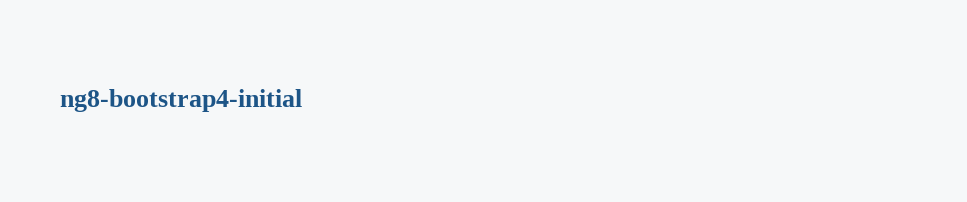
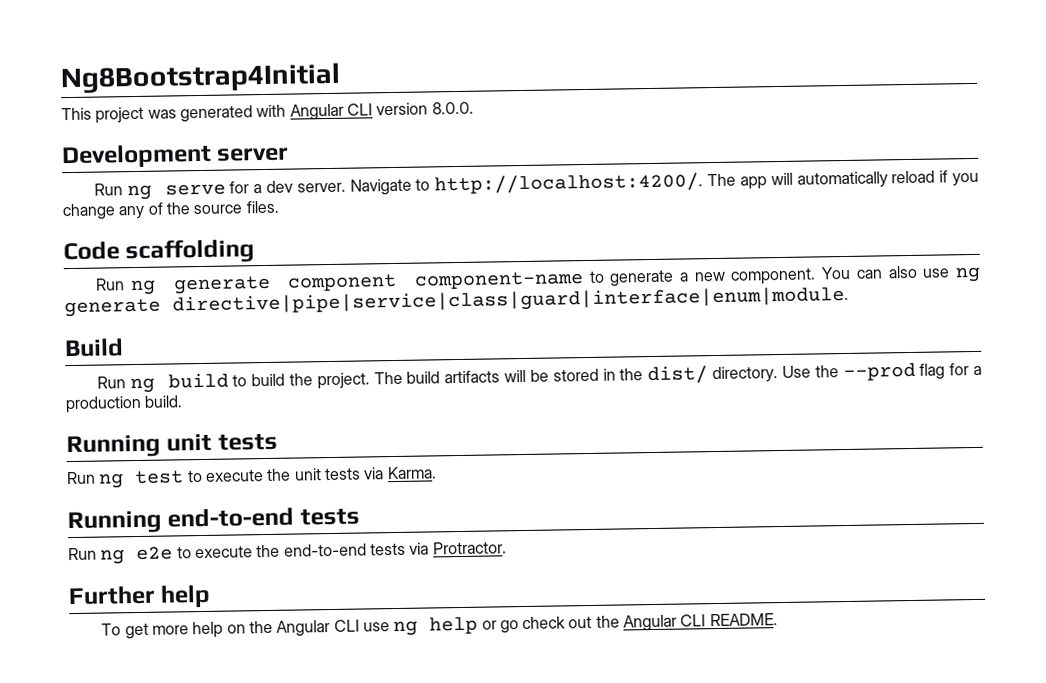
[60,89,302,112] ng8-bootstrap4-initial -> [60,62,341,95] [61,101,474,124] [61,143,290,169] [94,170,979,201] [62,200,279,221] [63,238,256,265] [95,265,982,296] [64,285,849,318] [64,338,124,358] [97,362,983,394] [65,395,183,414] [66,433,278,459] [66,466,437,489] [67,507,360,535] [68,541,507,565] [68,584,212,608] [101,613,778,640] Ng8Bootstrap4Initial // This project was generated with Angular CLI version 8.0.0. // Development server // Run ng serve for a dev server. Navigate to http://localhost:4200/. The app will automatically reload if you change any of the source files. // Code scaffolding // Run ng generate component component-name to generate a new component. You can also use ng generate directive|pipe|service|class|guard|interface|enum|module. // Build // Run ng build to build the project. The build artifacts will be stored in the dist/ directory. Use the --prod flag for a production build. // Running unit tests // Run ng test to execute the unit tests via Karma. // Running end-to-end tests // Run ng e2e to execute the end-to-end tests via Protractor. // Further help // To get more help on the Angular CLI use ng help or go check out the Angular CLI README.

